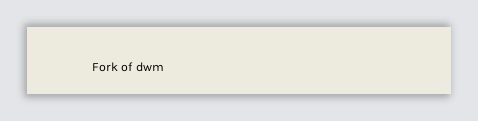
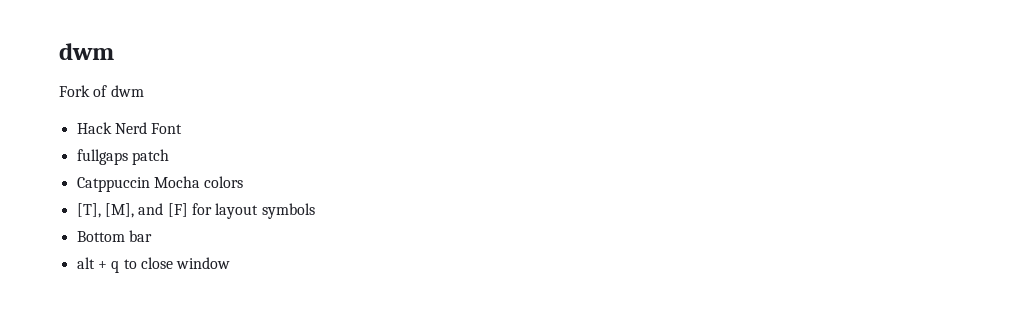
(92, 67) none -> [59,43,114,60] dwm //
(164, 67) none -> [76,122,183,134] [76,149,169,165] [76,176,244,192] [76,203,315,219] [76,230,152,242] [76,257,231,273] // Hack Nerd Font // fullgaps patch // Catppuccin Mocha colors // [T], [M], and [F] for layout symbols // Bottom bar // alt + q to close window

